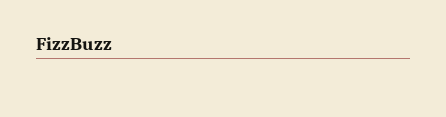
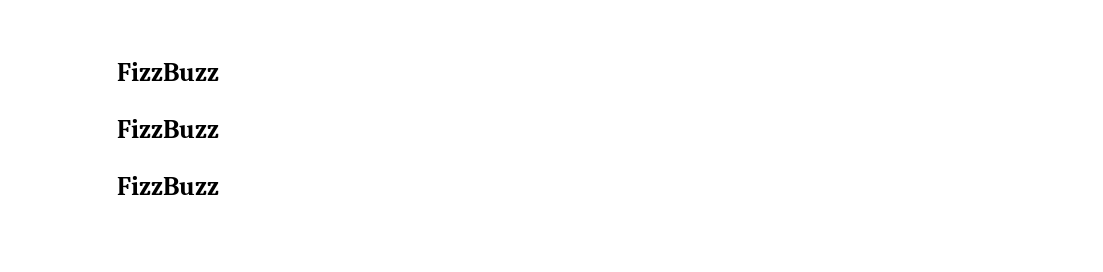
[36,37,112,50] FizzBuzz -> [117,62,219,81] [117,119,219,138] [117,176,219,195] FizzBuzz // FizzBuzz // FizzBuzz

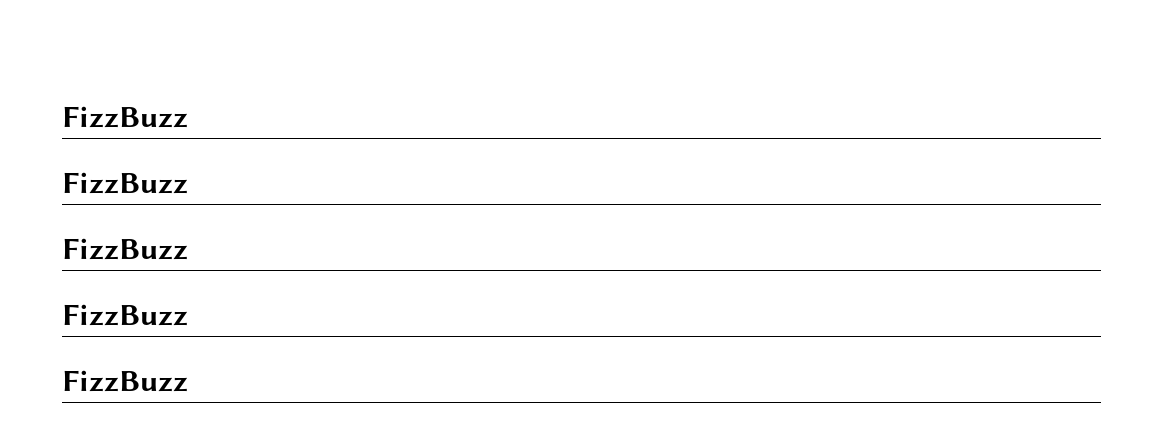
[117,62,219,81] [117,119,219,138] [117,176,219,195] FizzBuzz // FizzBuzz // FizzBuzz -> [62,106,188,128] [62,172,188,194] [62,238,188,260] [62,304,188,326] [62,370,188,392] FizzBuzz // FizzBuzz // FizzBuzz // FizzBuzz // FizzBuzz

